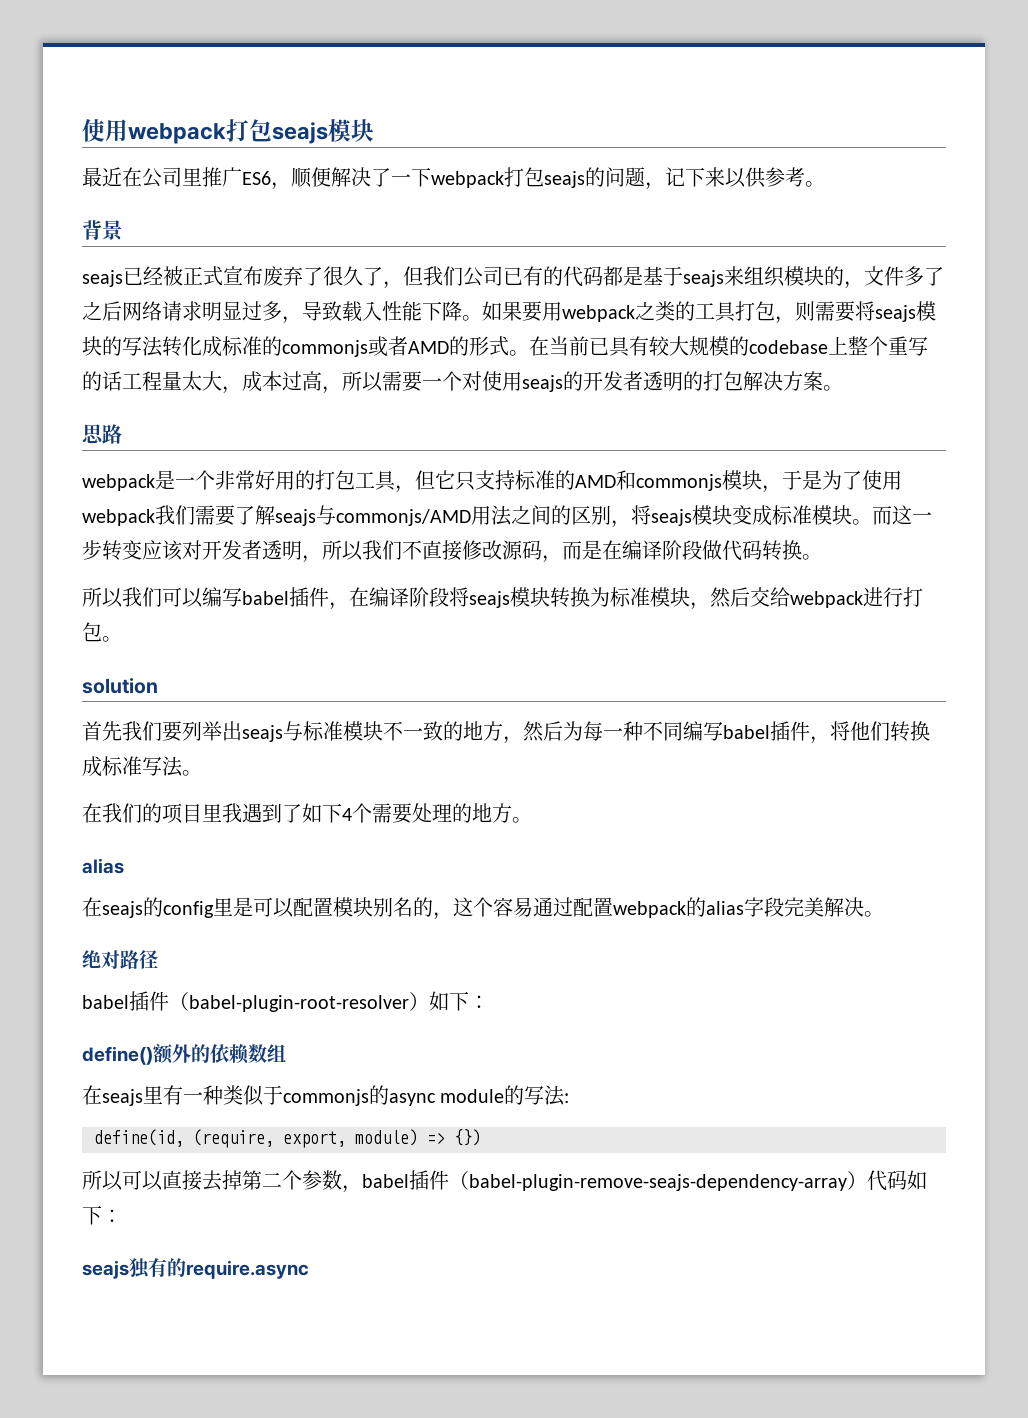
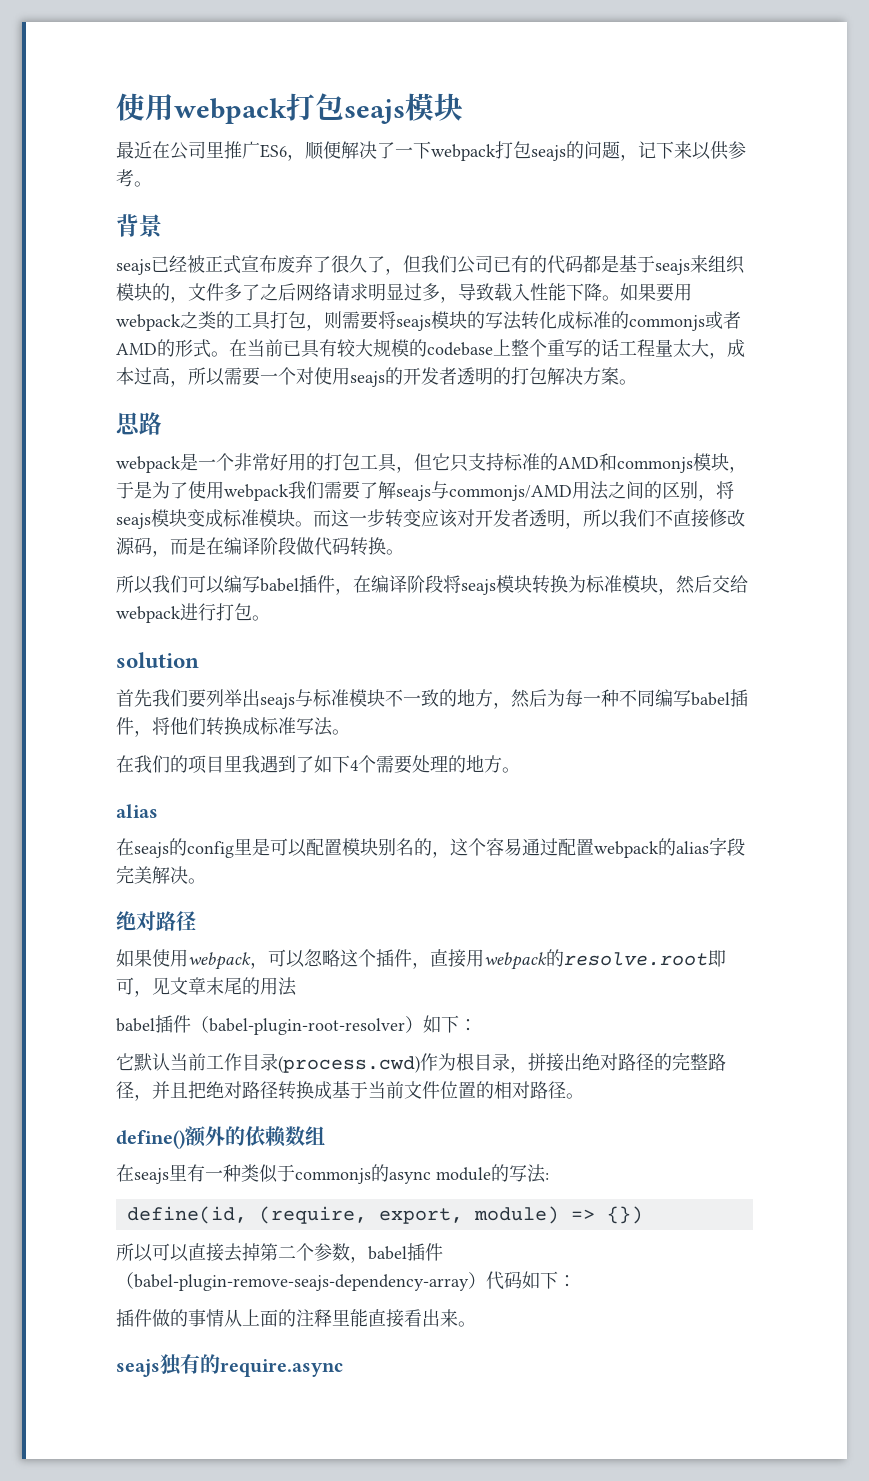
(158, 959) none -> [116,949,726,970] [116,977,297,997] // 如果使用webpack，可以忽略这个插件，直接用webpack的resolve.root即可，见文章末尾的用法
(489, 1002) none -> [116,1052,726,1073] [116,1081,584,1101] // 它默认当前工作目录(process.cwd)作为根目录，拼接出绝对路径的完整路径，并且把绝对路径转换成基于当前文件位置的相对路径。
(122, 1216) none -> [116,1309,476,1328] // 插件做的事情从上面的注释里能直接看出来。

